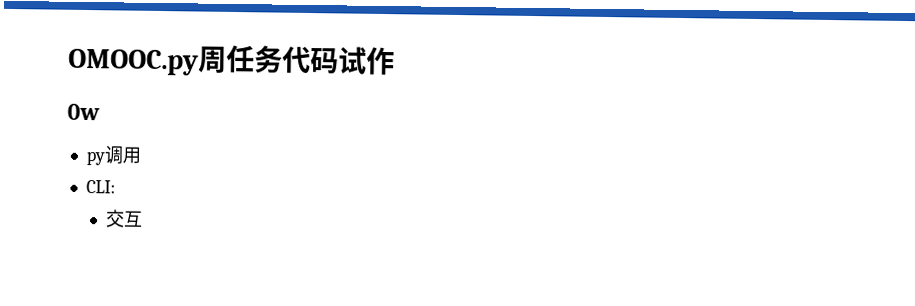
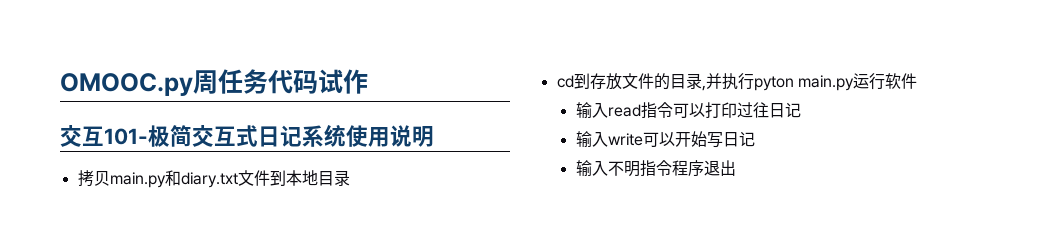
[67,103,100,121] [85,145,142,166] [85,180,116,194] [105,209,144,228] 0w // py调用 // CLI: // 交互 -> [60,124,434,147] [77,170,350,188] [556,73,917,91] [575,102,801,119] [575,131,755,148] [575,160,736,177] 交互101-极简交互式日记系统使用说明 // 拷贝main.py和diary.txt文件到本地目录 // cd到存放文件的目录,并执行pyton main.py运行软件 // 输入read指令可以打印过往日记 // 输入write可以开始写日记 // 输入不明指令程序退出

